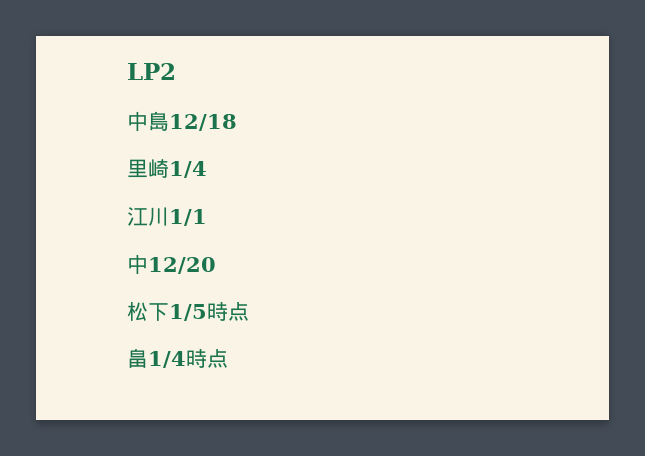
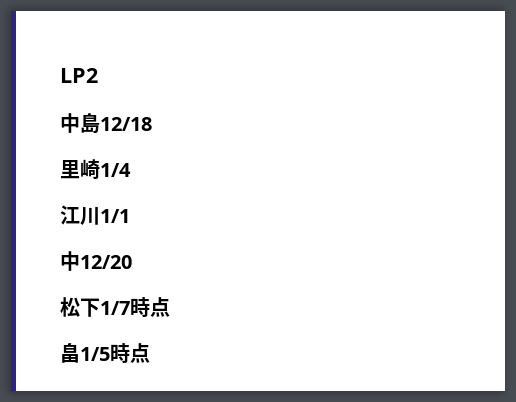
[169,304,207,321] 1/5 -> [100,301,130,315] 1/7
[148,351,186,368] 1/4 -> [80,347,110,361] 1/5

